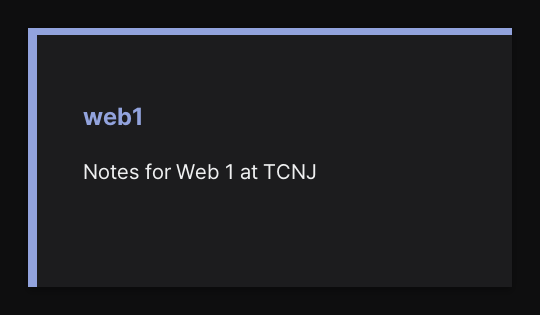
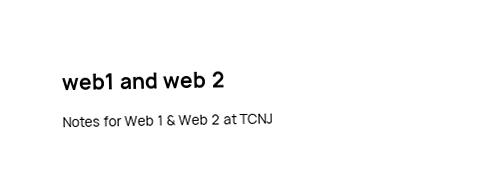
(143, 116) none -> [118,71,227,90] and web 2
(235, 171) none -> [165,114,220,126] & Web 2

